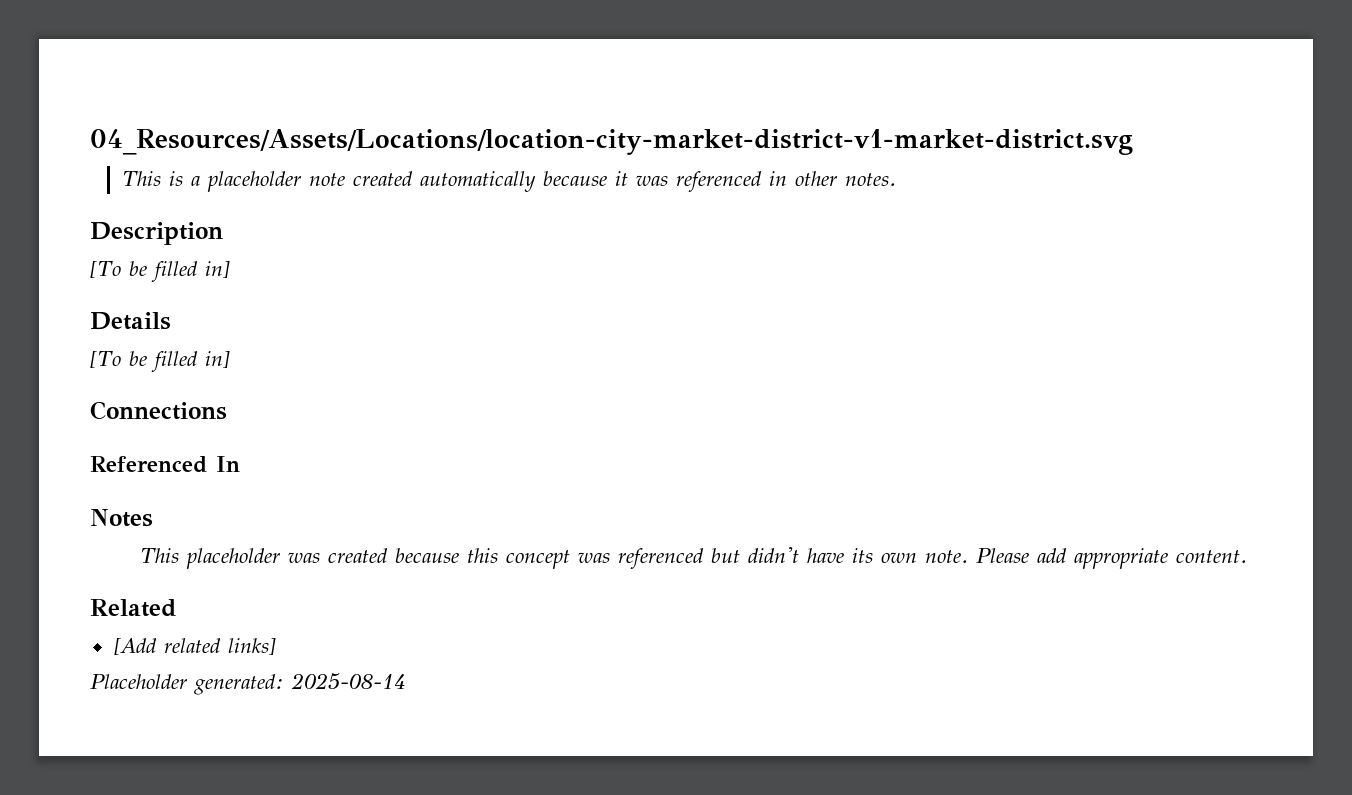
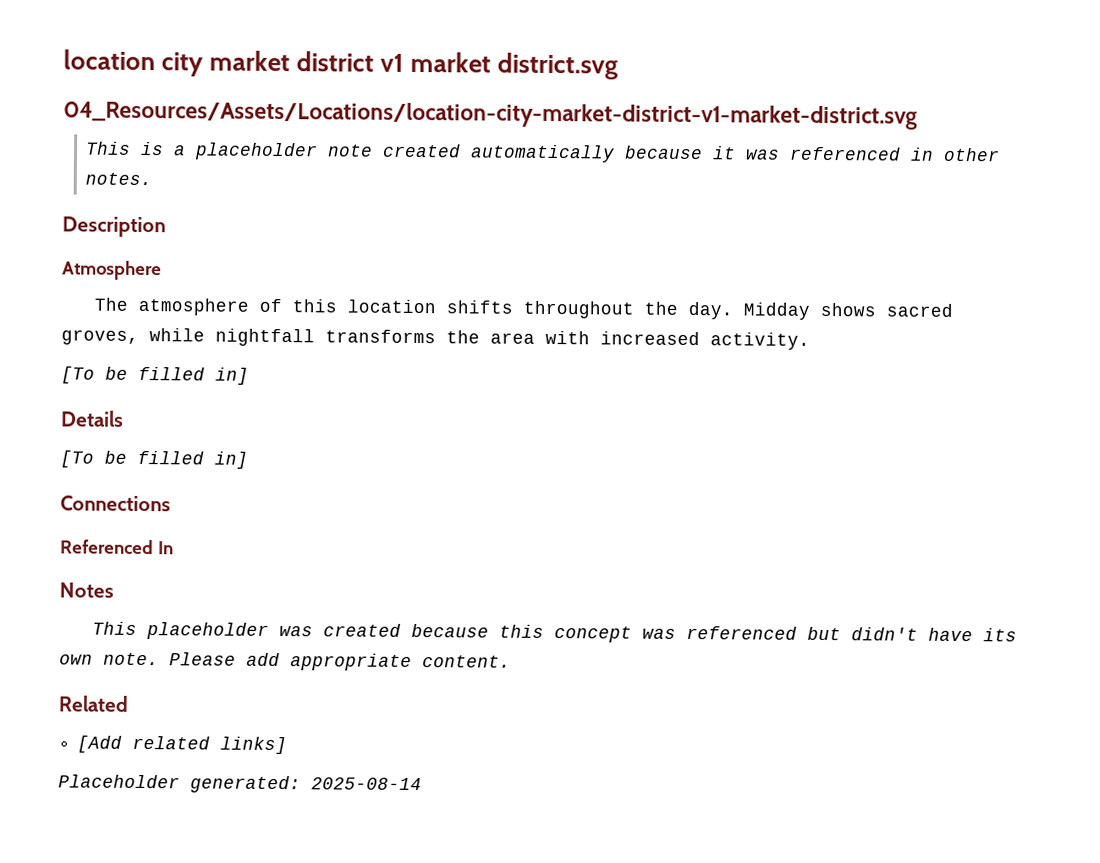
(90, 142) none -> [63,49,619,80] location city market district v1 market district.svg //
(223, 233) none -> [62,260,162,281] [93,297,953,320] [61,328,810,350] // Atmosphere // The atmosphere of this location shifts throughout the day. Midday shows sacred groves, while nightfall transforms the area with increased activity.

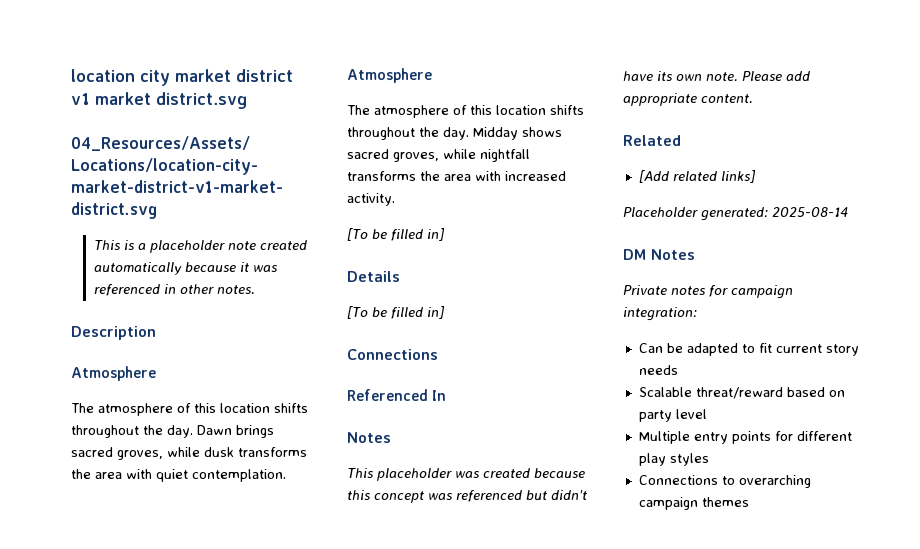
(162, 270) none -> [71,403,308,416] [71,425,274,438] [71,447,307,460] [71,469,286,482] [347,68,432,83] // The atmosphere of this location shifts throughout the day. Dawn brings sacred groves, while dusk transforms the area with quiet contemplation. // Atmosphere
(422, 784) none -> [623,249,695,260] [623,285,793,299] [623,307,697,321] [638,343,859,356] [638,365,678,375] [638,387,845,399] [638,409,707,422] [638,431,852,444] [638,453,709,466] [638,475,811,488] [638,497,749,510] // DM Notes // Private notes for campaign integration: // Can be adapted to fit current story needs // Scalable threat/reward based on party level // Multiple entry points for different play styles // Connections to overarching campaign themes

